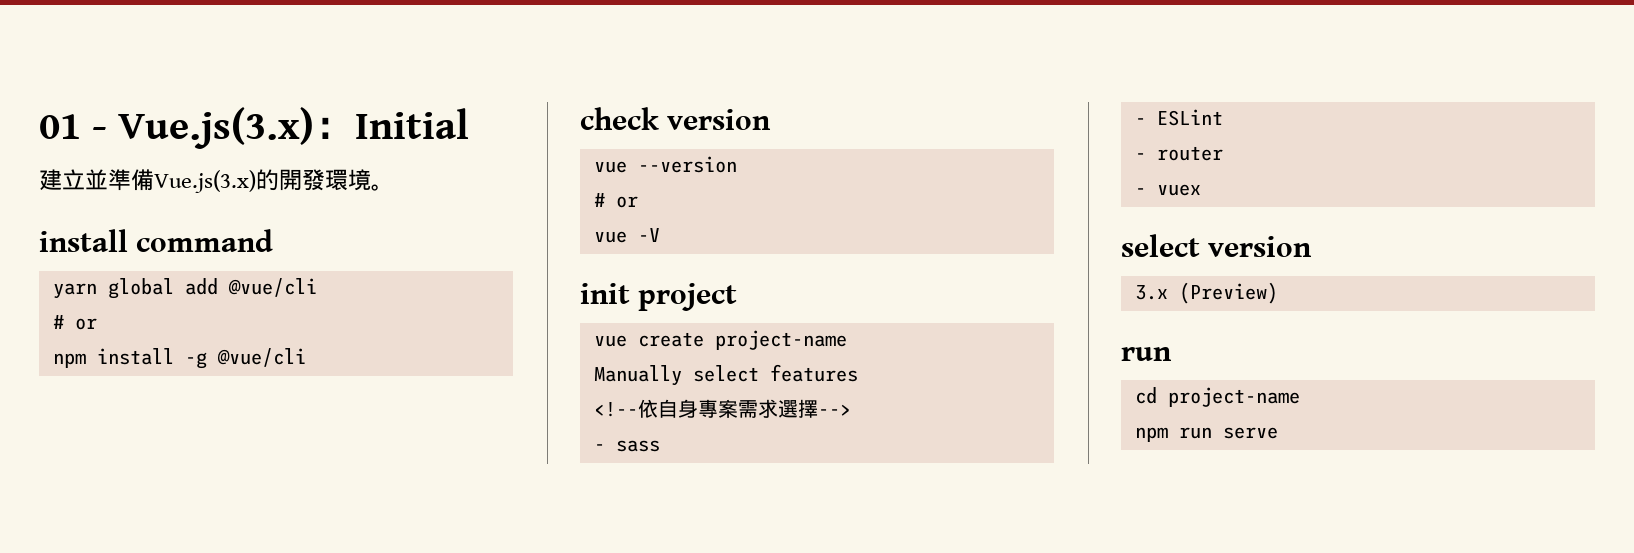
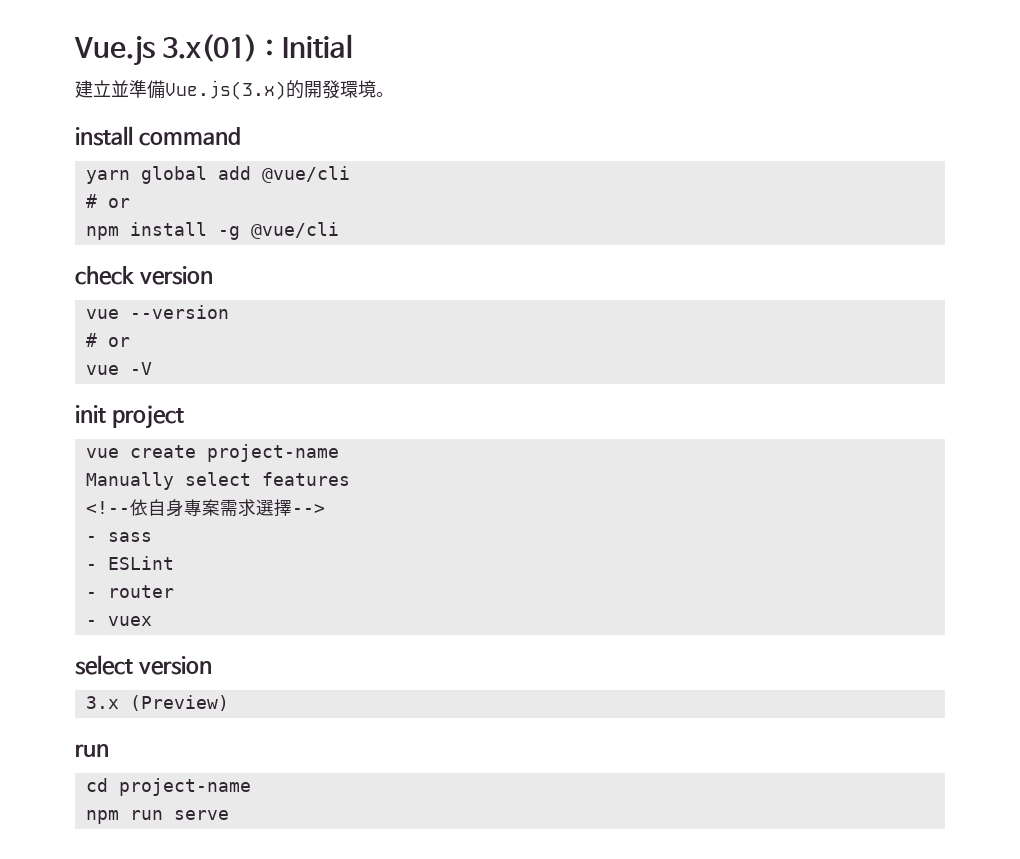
[39,107,314,149] 01 - Vue.js(3.x) -> [74,34,258,66] Vue.js 3.x(01)

